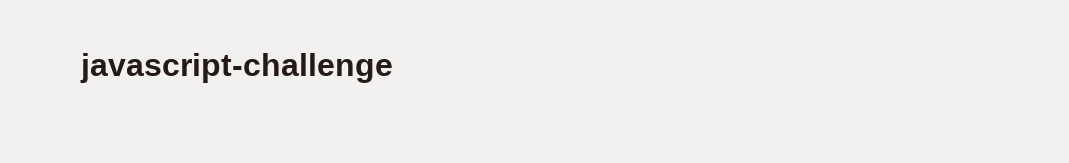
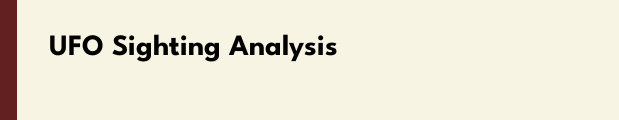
[80,53,393,83] javascript-challenge -> [49,34,338,62] UFO Sighting Analysis

